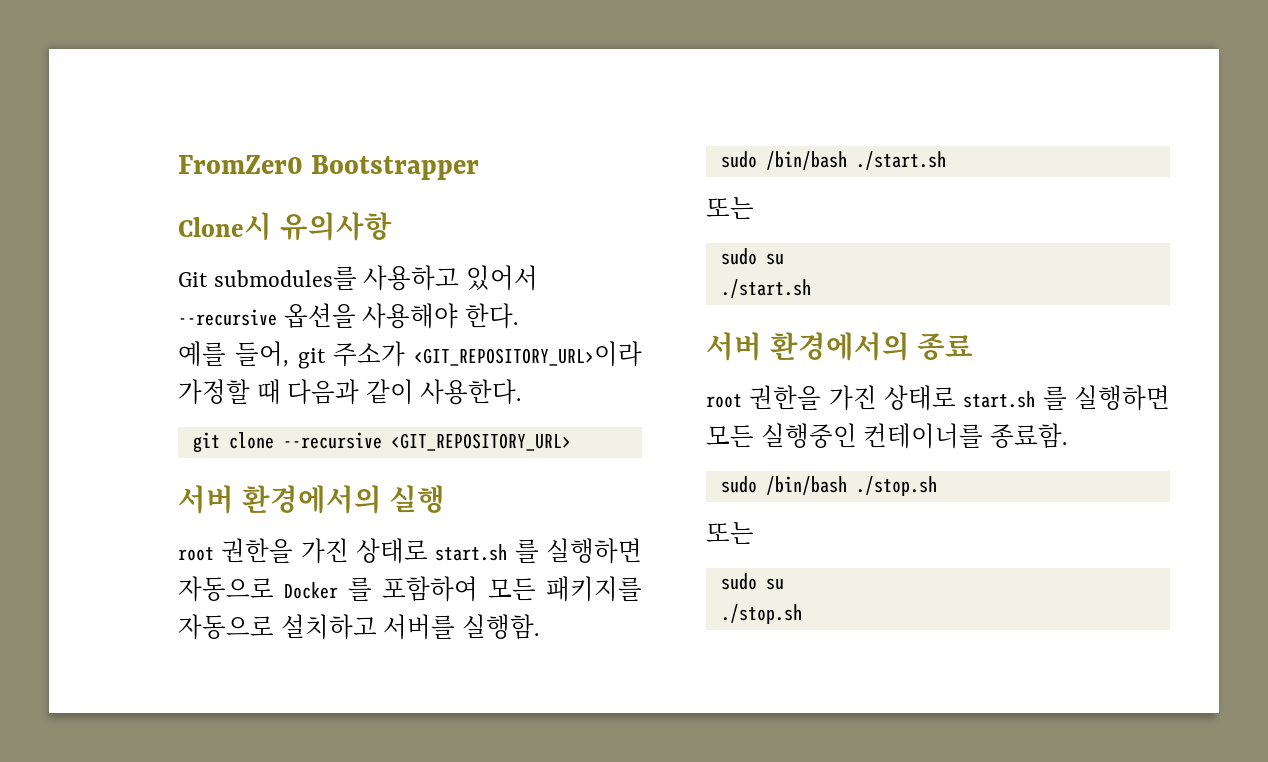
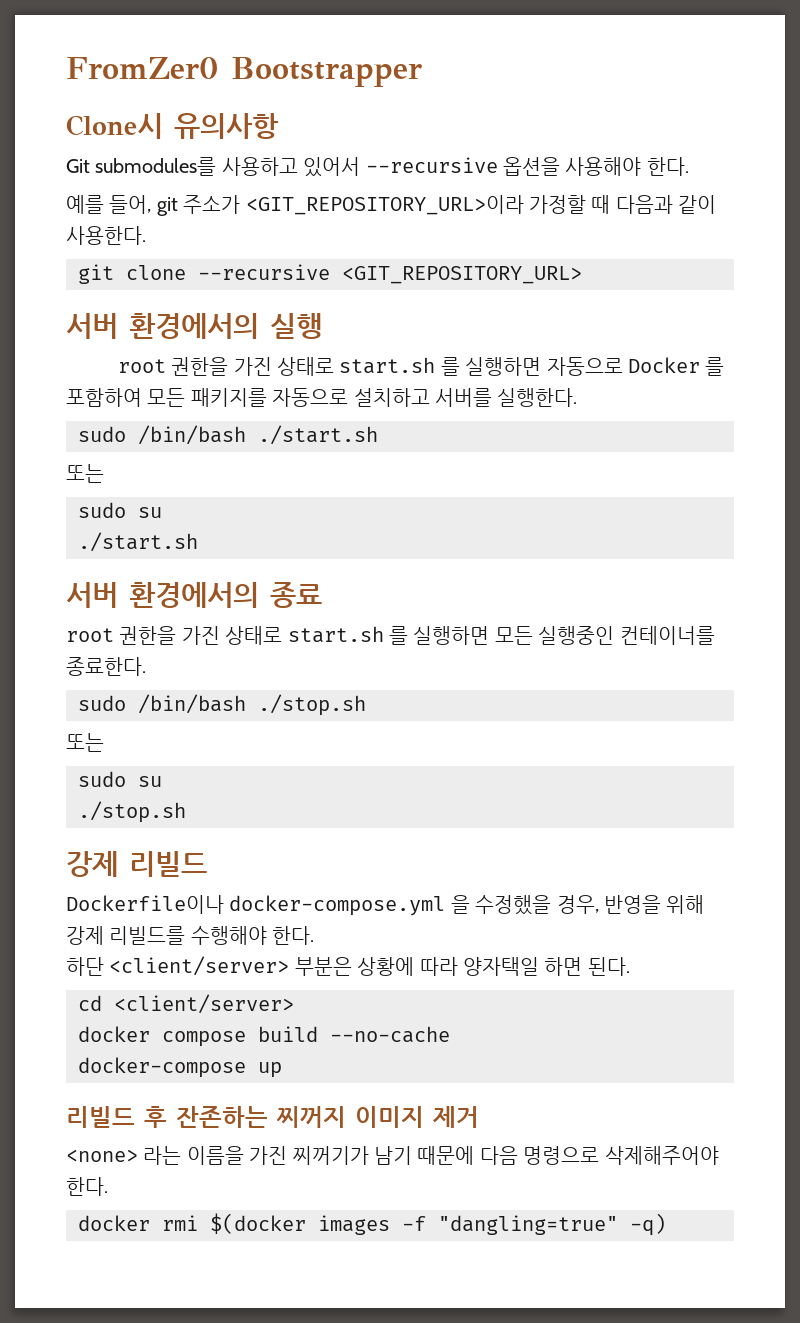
[461,614,539,639] 실행함. -> [497,388,578,407] 실행한다.
[989,423,1067,448] 종료함. -> [66,657,146,676] 종료한다.
(802, 614) none -> [66,851,207,877] [66,895,705,916] [66,926,315,945] [66,956,630,976] [78,994,294,1014] [78,1026,450,1047] [78,1057,282,1078] [66,1106,479,1128] [66,1146,719,1165] [66,1177,108,1196] [78,1213,666,1236] // 강제 리빌드 // Dockerfile이나 docker-compose.yml 을 수정했을 경우, 반영을 위해 강제 리빌드를 수행해야 한다. // 하단 <client/server> 부분은 상황에 따라 양자택일 하면 된다. // cd <client/server> // docker compose build --no-cache // docker-compose up // 리빌드 후 잔존하는 찌꺼지 이미지 제거 // <none> 라는 이름을 가진 찌꺼기가 남기 때문에 다음 명령으로 삭제해주어야 한다. // docker rmi $(docker images -f "dangling=true" -q)

